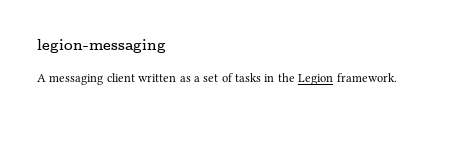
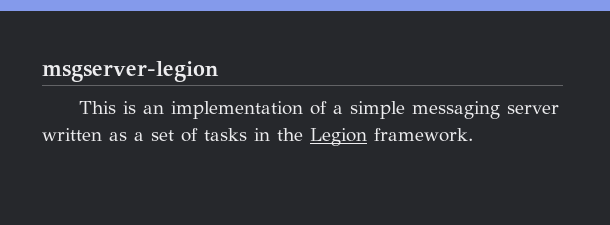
[37,39,166,53] [37,73,135,85] legion-messaging // A messaging client -> [42,61,219,82] [78,101,559,119] msgserver-legion // This is an implementation of a simple messaging server

